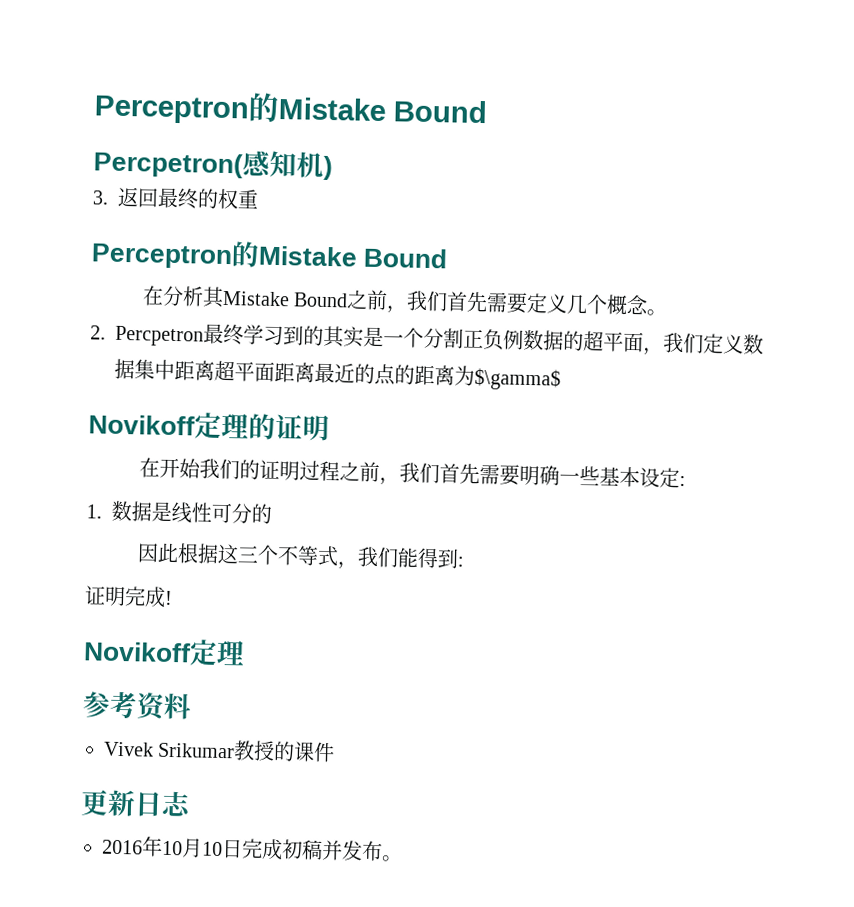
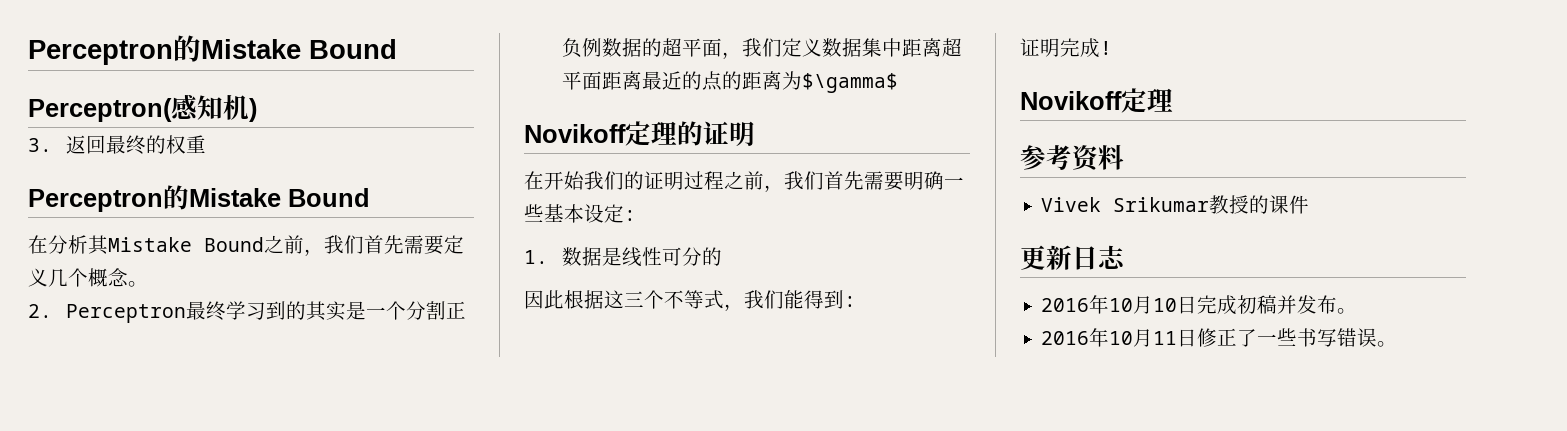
[94,92,487,125] [93,151,243,179] Perceptron的Mistake Bound // Percpetron( -> [28,35,397,65] [28,98,172,122] Perceptron的Mistake Bound // Perceptron(
[115,325,204,347] Percpetron -> [65,304,186,323] Perceptron
(403, 858) none -> [1041,328,1398,347] // 2016年10月11日修正了一些书写错误。

